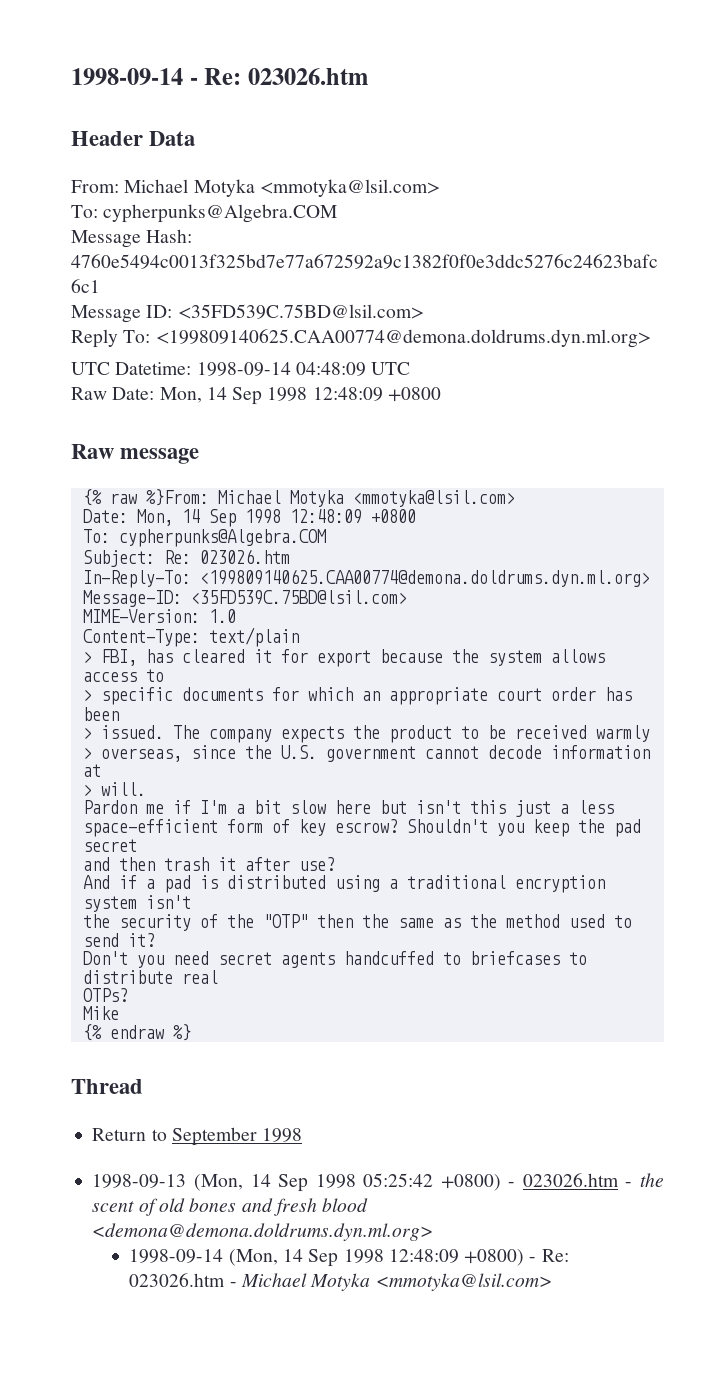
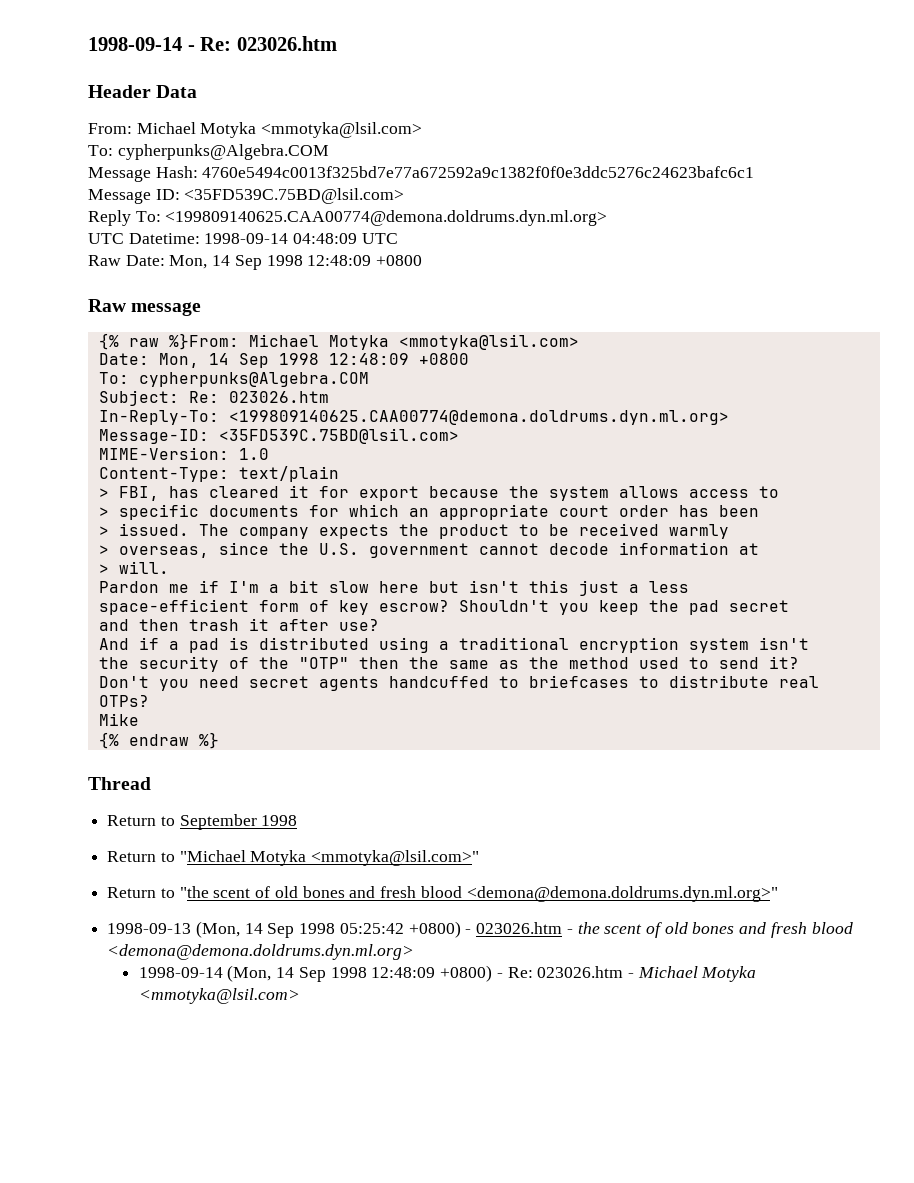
(303, 1135) none -> [107,850,480,866] [107,886,778,902] // Return to "Michael Motyka <mmotyka@lsil.com>" // Return to "the scent of old bones and fresh blood <demona@demona.doldrums.dyn.ml.org>"

